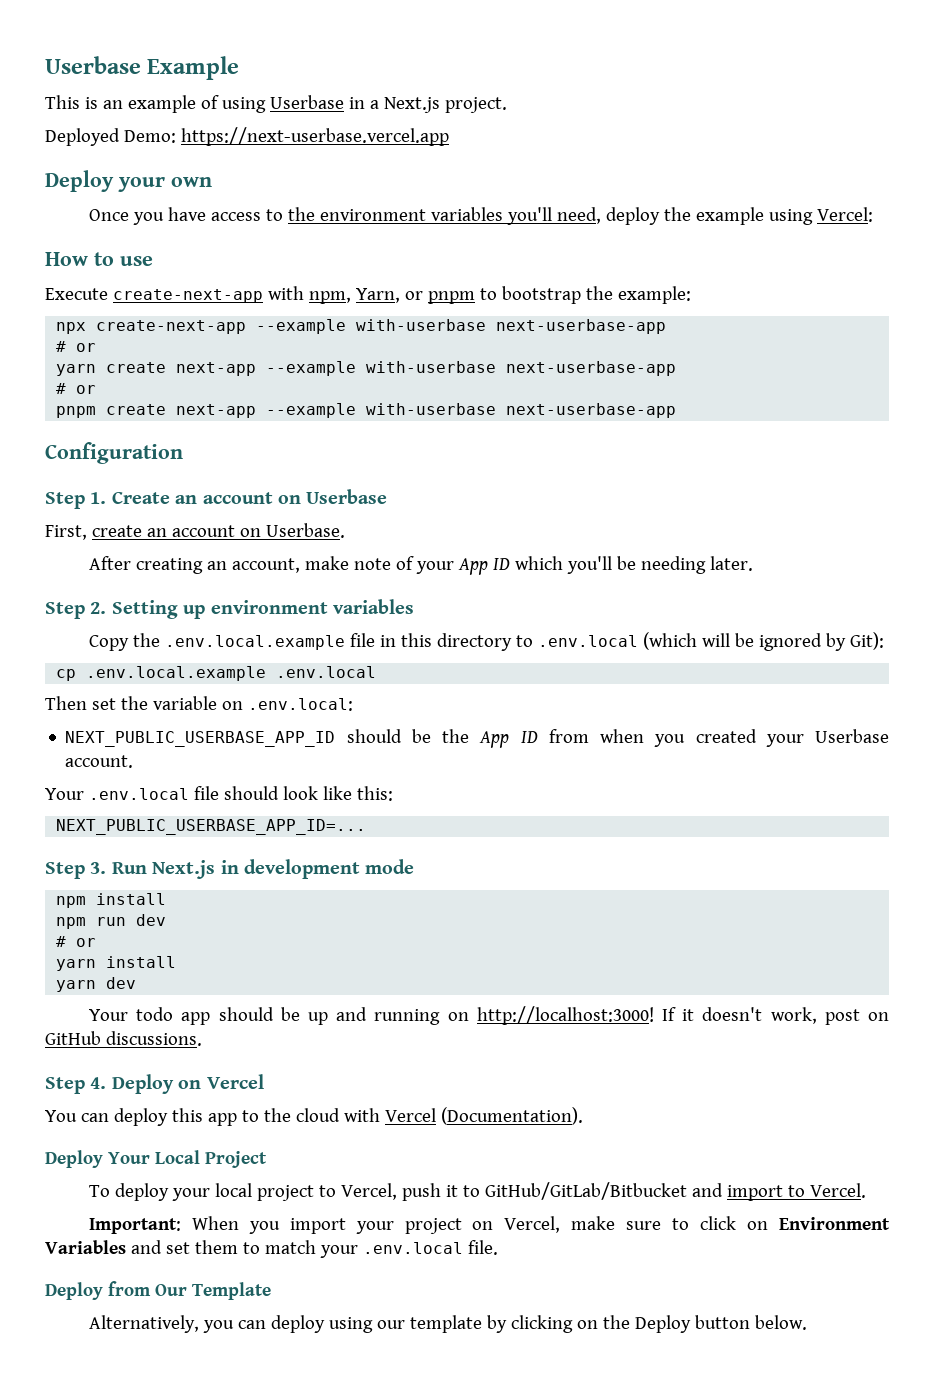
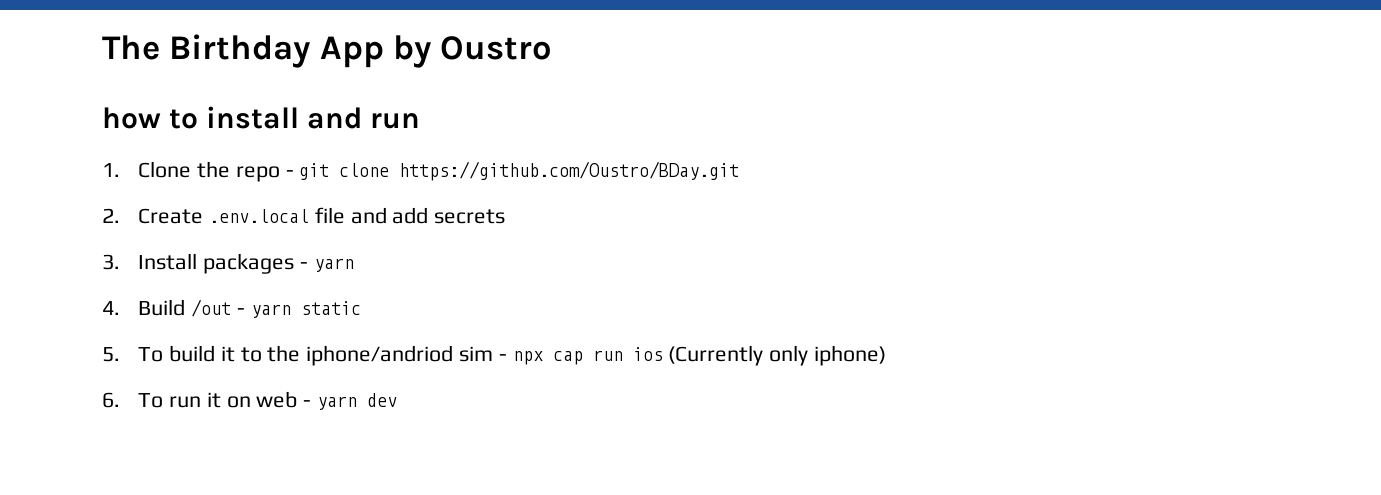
[45,56,240,80] [45,95,507,113] [45,127,449,146] [45,170,212,192] [88,207,873,225] [45,252,153,266] [45,286,691,304] [56,319,667,334] [56,341,97,352] [56,361,677,376] [56,383,97,394] [56,403,677,418] [45,442,183,464] [45,489,388,509] [45,523,345,540] [88,556,753,575] [45,599,414,619] [88,632,884,651] [56,666,377,681] [45,696,353,711] [65,729,890,748] [65,755,134,768] [45,786,393,801] [56,819,367,835] [45,859,415,879] [56,893,167,908] [56,914,167,929] [56,936,97,947] [56,956,177,971] [56,977,137,992] [88,1006,890,1025] [45,1031,202,1046] [45,1074,264,1094] [45,1107,583,1126] [45,1150,267,1168] [88,1182,866,1201] [88,1216,891,1234] [45,1240,498,1258] [45,1281,271,1300] [88,1315,807,1333] Userbase Example // This is an example of using Userbase in a Next.js project. // Deployed Demo: https://next-userbase.vercel.app // Deploy your own // Once you have access to the environment variables you'll need, deploy the example using Vercel: // How to use // Execute create-next-app with npm, Yarn, or pnpm to bootstrap the example: // npx create-next-app --example with-userbase next-userbase-app // # or // yarn create next-app --example with-userbase next-userbase-app // # or // pnpm create next-app --example with-userbase next-userbase-app // Configuration // Step 1. Create an account on Userbase // First, create an account on Userbase. // After creating an account, make note of your App ID which you'll be needing later. // Step 2. Setting up environment variables // Copy the .env.local.example file in this directory to .env.local (which will be ignored by Git): // cp .env.local.example .env.local // Then set the variable on .env.local: // NEXT_PUBLIC_USERBASE_APP_ID should be the App ID from when you created your Userbase account. // Your .env.local file should look like this: // NEXT_PUBLIC_USERBASE_APP_ID=... // Step 3. Run Next.js in development mode // npm install // npm run dev // # or // yarn install // yarn dev // Your todo app should be up and running on http://localhost:3000! If it doesn't work, post on GitHub discussions. // Step 4. Deploy on Vercel // You can deploy this app to the cloud with Vercel (Documentation). // Deploy Your Local Project // To deploy your local project to Vercel, push it to GitHub/GitLab/Bitbucket and import to Vercel. // Important: When you import your project on Vercel, make sure to click on Environment Variables and set them to match your .env.local file. // Deploy from Our Template // Alternatively, you can deploy using our template by clicking on the Deploy button below. -> [102,34,553,68] [102,106,421,129] [102,161,740,182] [102,207,506,224] [102,253,354,274] [102,299,361,318] [102,345,887,366] [102,391,398,410] The Birthday App by Oustro // how to install and run // 1. Clone the repo - git clone https://github.com/Oustro/BDay.git // 2. Create .env.local file and add secrets // 3. Install packages - yarn // 4. Build /out - yarn static // 5. To build it to the iphone/andriod sim - npx cap run ios (Currently only iphone) // 6. To run it on web - yarn dev

